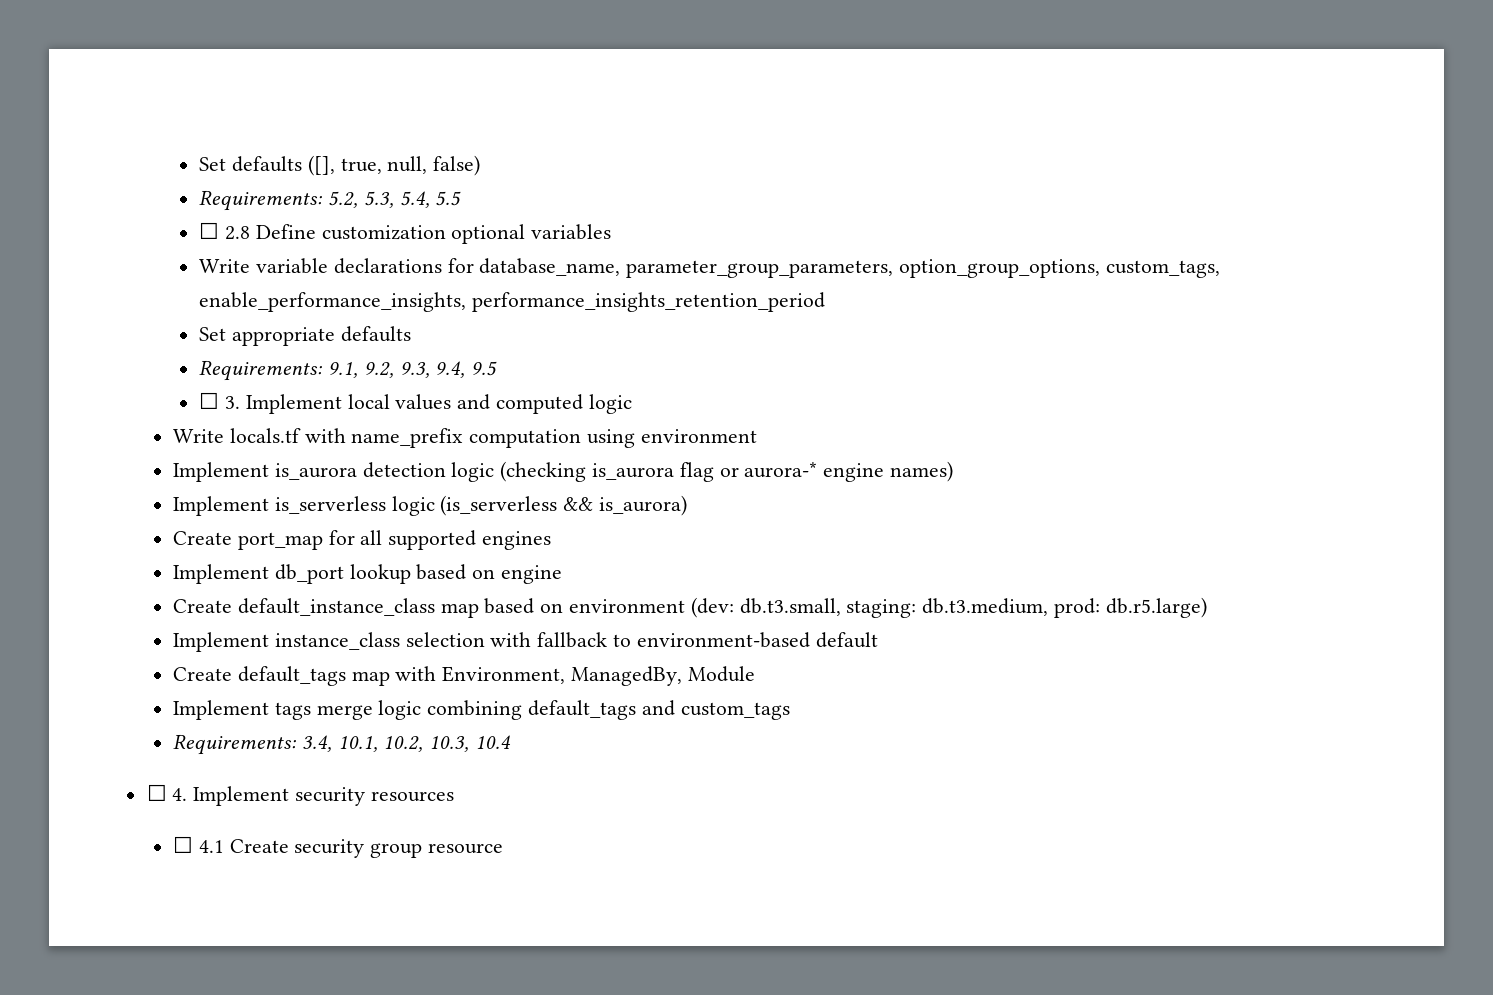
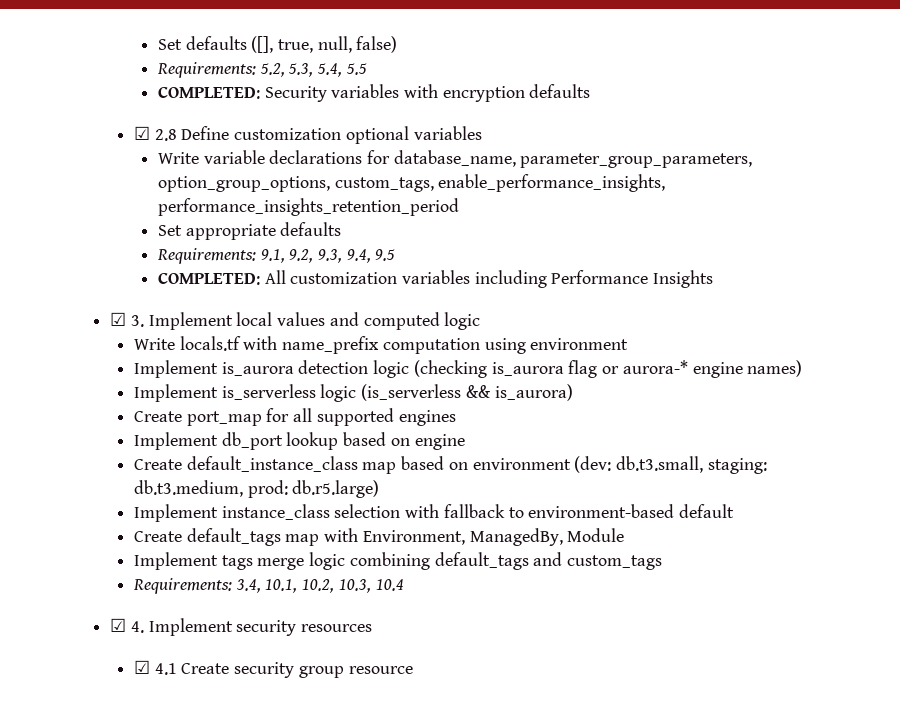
[199,222,220,239] ☐ -> [157,84,591,102] [134,126,151,140] COMPLETED: Security variables with encryption defaults // ☑
[199,392,220,409] ☐ -> [157,270,714,288] [110,312,127,326] COMPLETED: All customization variables including Performance Insights // ☑
[146,784,167,801] ☐ -> [110,618,127,632] ☑
[172,836,193,853] ☐ -> [134,660,151,674] ☑

